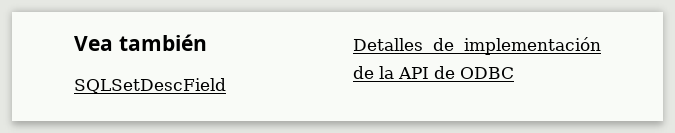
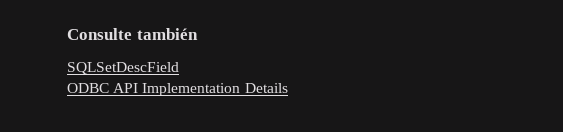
[74,36,113,51] Vea -> [67,28,132,40] Consulte
[353,37,601,55] [353,66,514,79] Detalles de implementación de la API de ODBC -> [67,83,288,96] ODBC API Implementation Details

